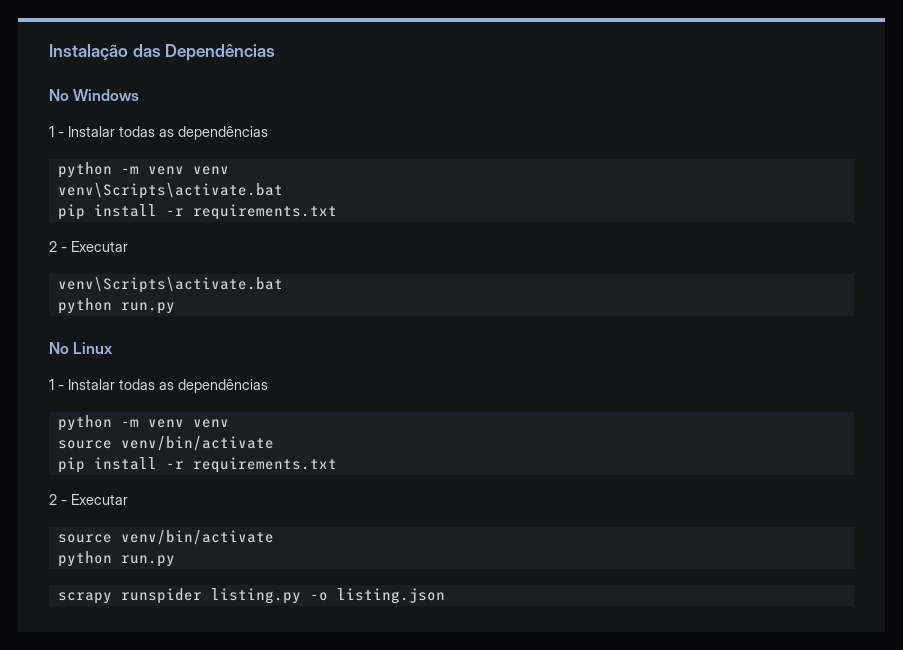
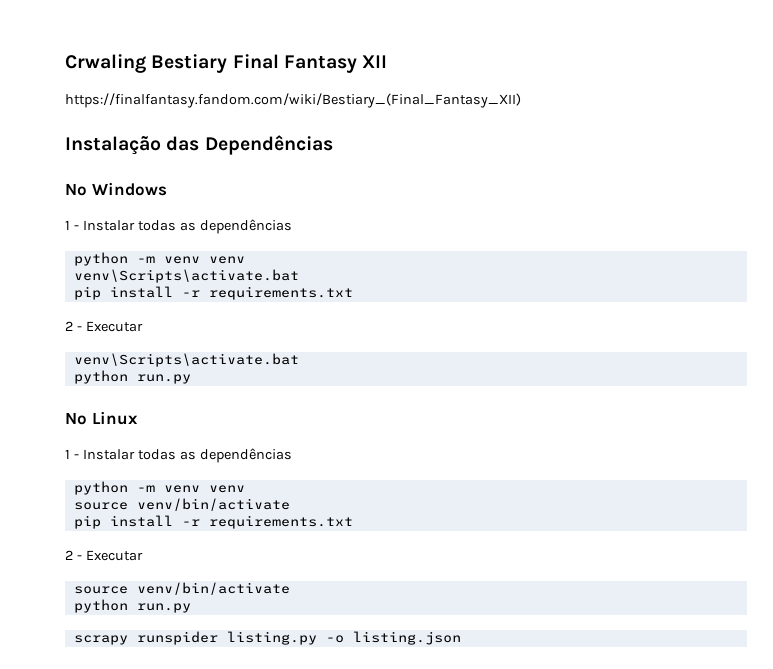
(49, 52) none -> [65,54,388,73] [65,93,521,108] Crwaling Bestiary Final Fantasy XII // https://finalfantasy.fandom.com/wiki/Bestiary_(Final_Fantasy_XII) //

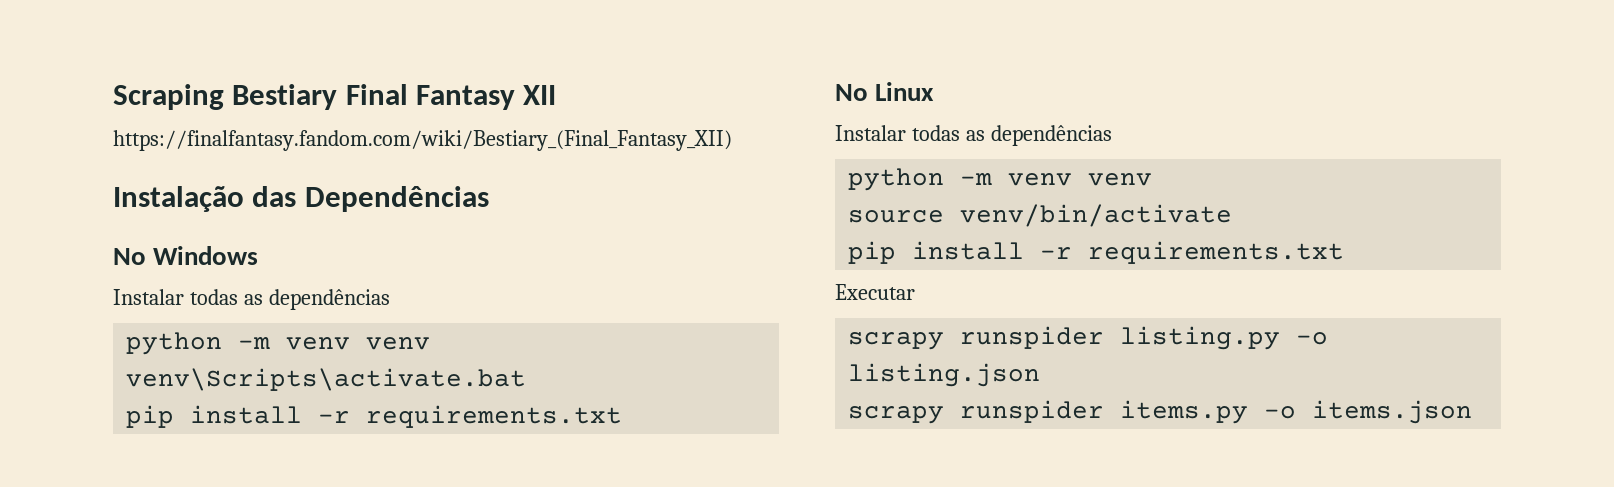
[65,54,146,73] Crwaling -> [113,84,224,110] Scraping
[65,220,79,230] 1 - -> (259, 255) none
[65,321,143,332] [73,353,299,367] [73,370,191,384] // 2 - Executar // venv\Scripts\activate.bat // python run.py -> (623, 416) none
[65,449,79,459] 1 - -> (935, 91) none
[65,550,143,561] [73,582,290,595] [73,599,191,613] 2 - Executar // source venv/bin/activate // python run.py -> [835,284,915,300] Executar
(461, 638) none -> [848,400,1473,424] // scrapy runspider items.py -o items.json

